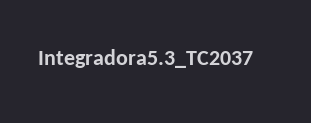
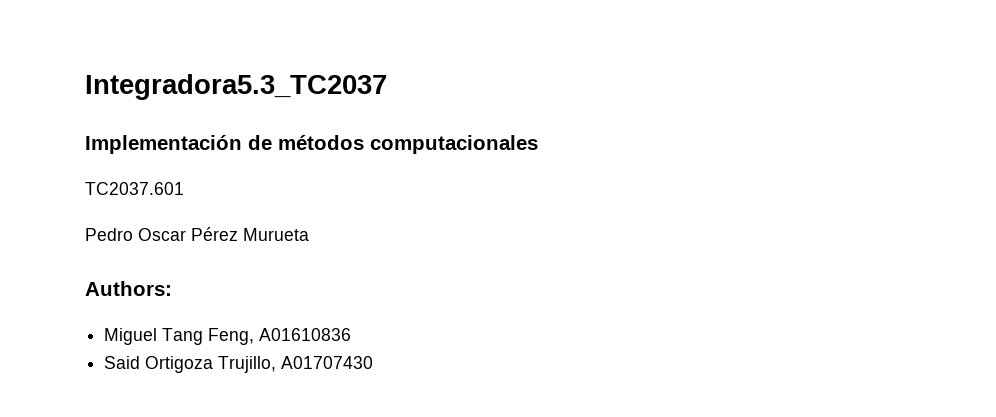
(253, 58) none -> [85,135,538,154] [85,182,184,195] [85,227,309,241] [85,281,172,296] [104,328,352,345] [104,356,374,373] // Implementación de métodos computacionales // TC2037.601 // Pedro Oscar Pérez Murueta // Authors: // Miguel Tang Feng, A01610836 // Said Ortigoza Trujillo, A01707430

